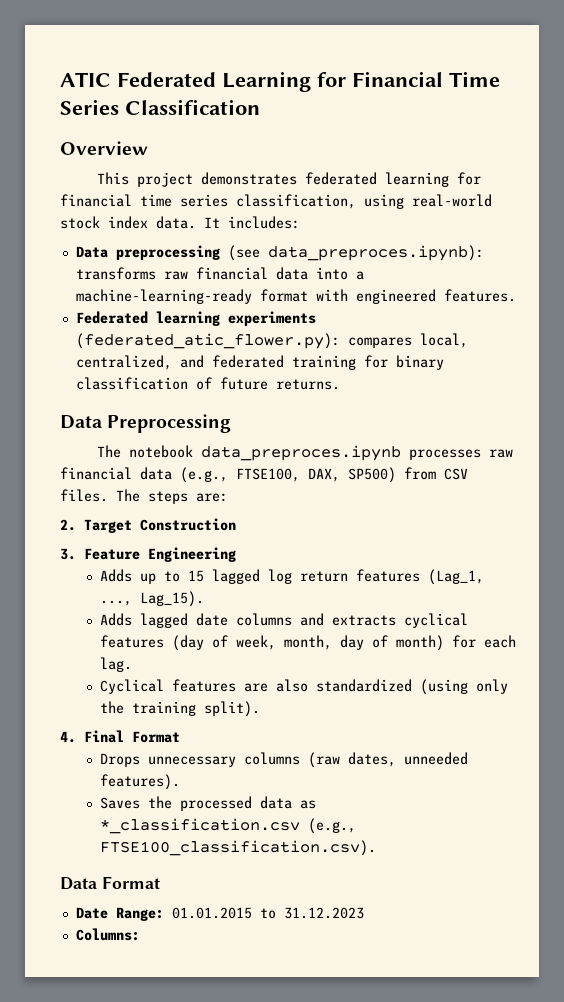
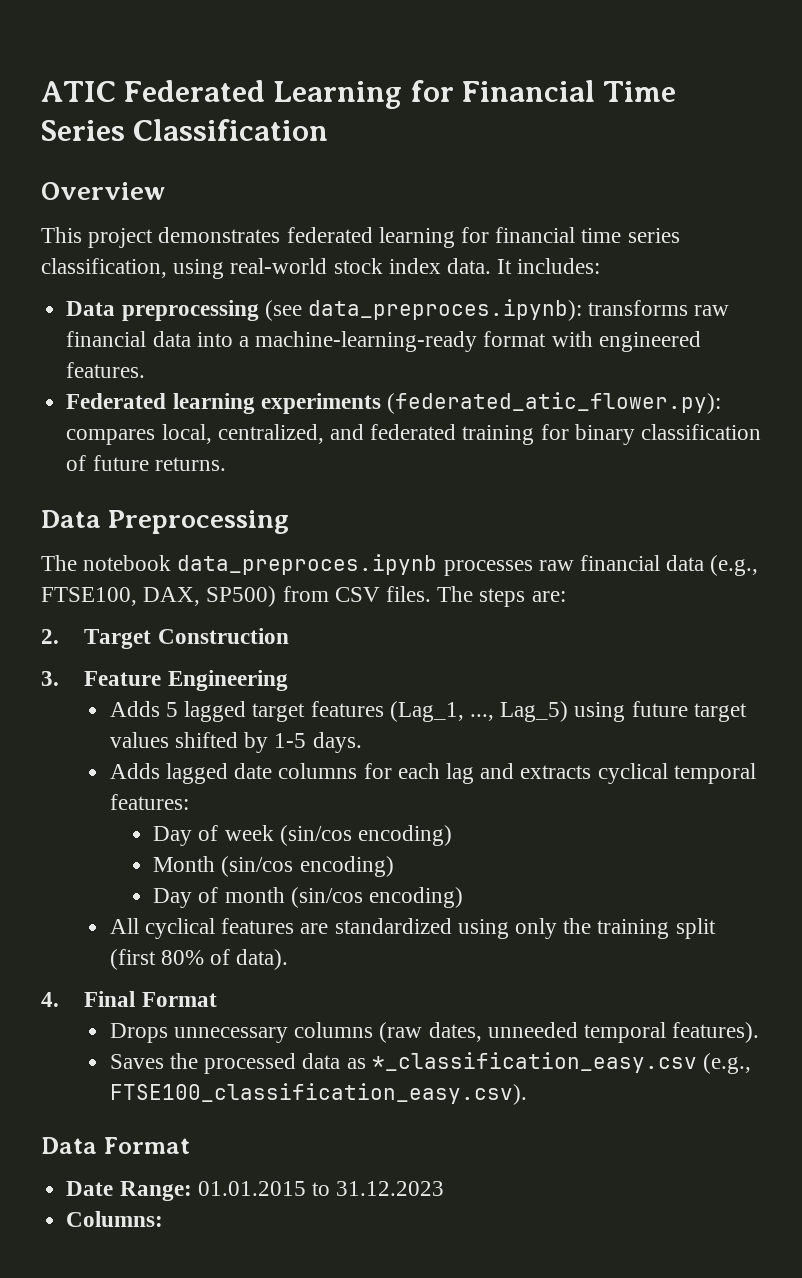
[140,569,485,585] [100,591,205,607] [100,613,469,628] [100,635,517,651] [100,657,133,672] [100,679,509,695] [100,701,261,717] up to 15 lagged log return features (Lag_1, ..., Lag_15). // Adds lagged date columns and extracts cyclical features (day of week, month, day of month) for each lag. // Cyclical features are also standardized (using only the training split). -> [165,701,747,722] [109,732,362,753] [109,763,756,784] [109,794,189,810] [153,825,453,846] [153,856,394,877] [153,887,464,908] [109,918,716,939] [109,949,289,970] 5 lagged target features (Lag_1, ..., Lag_5) using future target values shifted by 1-5 days. // Adds lagged date columns for each lag and extracts cyclical temporal features: // Day of week (sin/cos encoding) // Month (sin/cos encoding) // Day of month (sin/cos encoding) // All cyclical features are standardized using only the training split (first 80% of data).
(469, 758) none -> [584,1022,667,1043] temporal
[100,818,357,834] [100,840,377,856] *_classification.csv (e.g., FTSE100_classification.csv). -> [371,1052,752,1074] [109,1083,527,1105] *_classification_easy.csv (e.g., FTSE100_classification_easy.csv).

